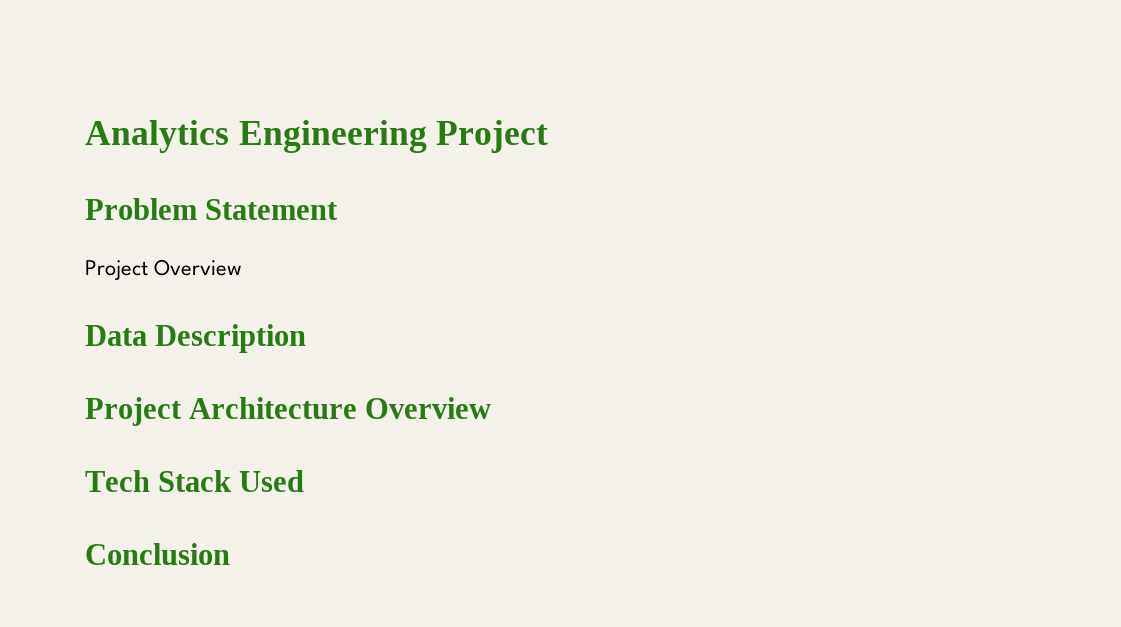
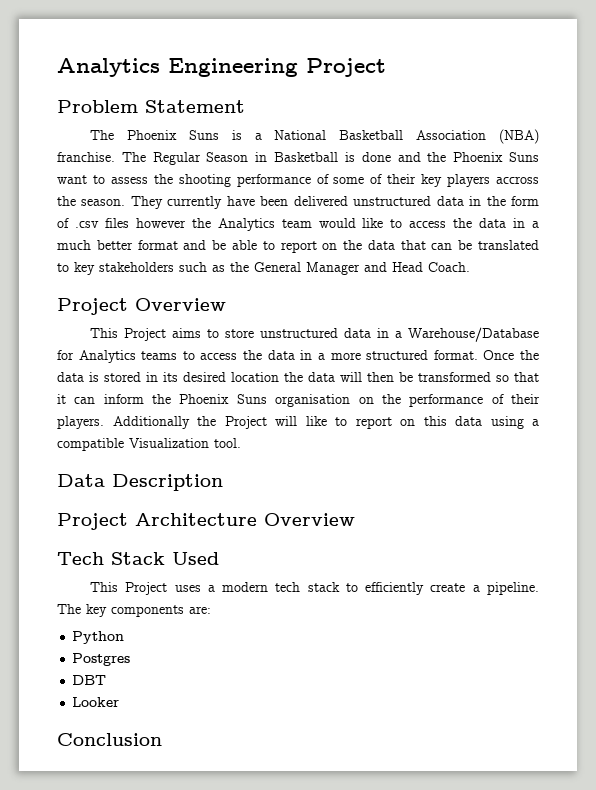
[85,259,243,280] Project Overview -> [90,129,539,144] [57,152,539,165] [57,174,540,187] [57,196,539,209] [57,218,540,231] [57,240,539,253] [57,262,470,275] [57,298,226,315] [90,327,539,342] [57,350,540,363] [57,372,539,382] [57,394,540,407] [57,416,539,429] [57,438,241,451] The Phoenix Suns is a National Basketball Association (NBA) franchise. The Regular Season in Basketball is done and the Phoenix Suns want to assess the shooting performance of some of their key players accross the season. They currently have been delivered unstructured data in the form of .csv files however the Analytics team would like to access the data in a much better format and be able to report on the data that can be translated to key stakeholders such as the General Manager and Head Coach. // Project Overview // This Project aims to store unstructured data in a Warehouse/Database for Analytics teams to access the data in a more structured format. Once the data is stored in its desired location the data will then be transformed so that it can inform the Phoenix Suns organisation on the performance of their players. Additionally the Project will like to report on this data using a compatible Visualization tool.
(305, 481) none -> [90,582,539,595] [57,604,211,617] [72,631,125,644] [72,653,131,666] [72,675,107,685] [72,697,120,707] // This Project uses a modern tech stack to efficiently create a pipeline. The key components are: // Python // Postgres // DBT // Looker

